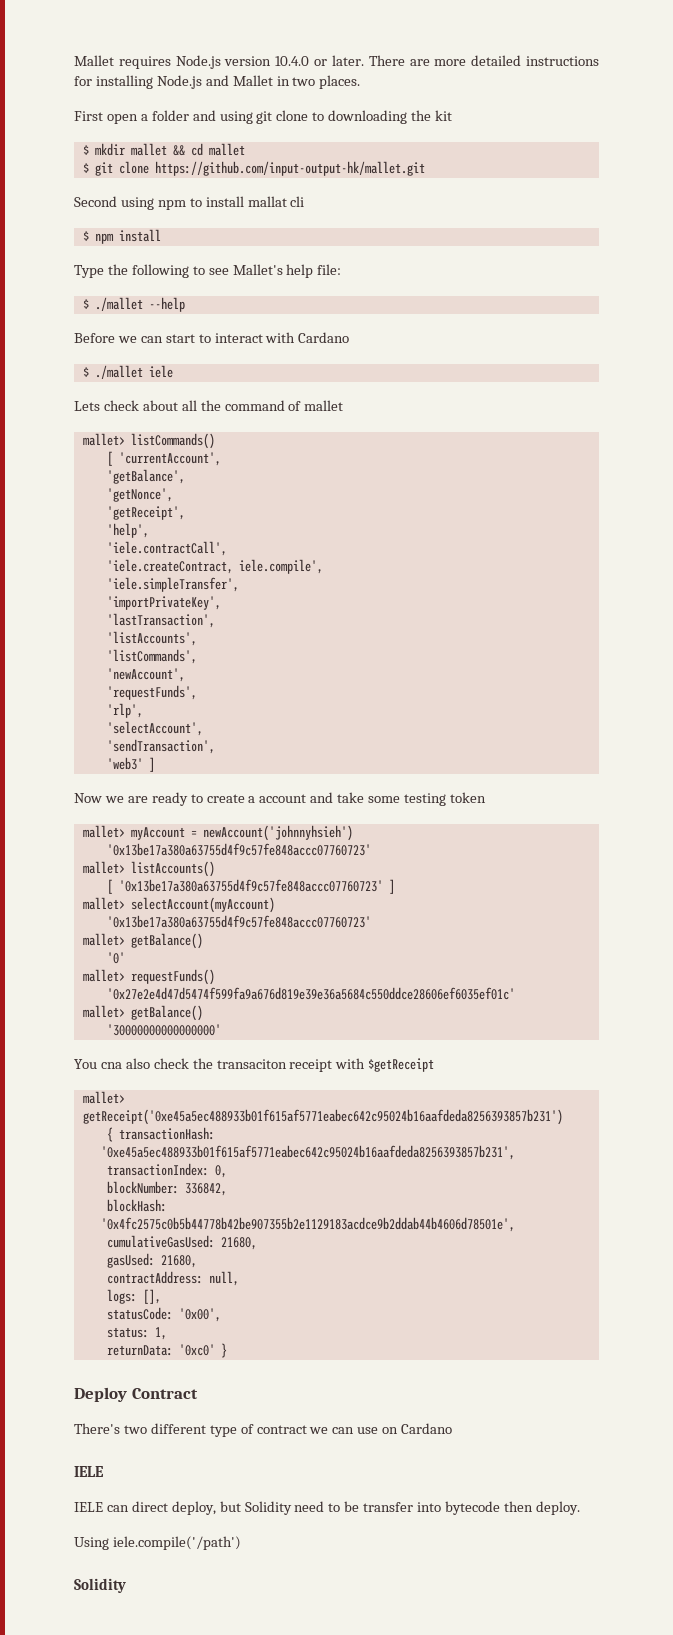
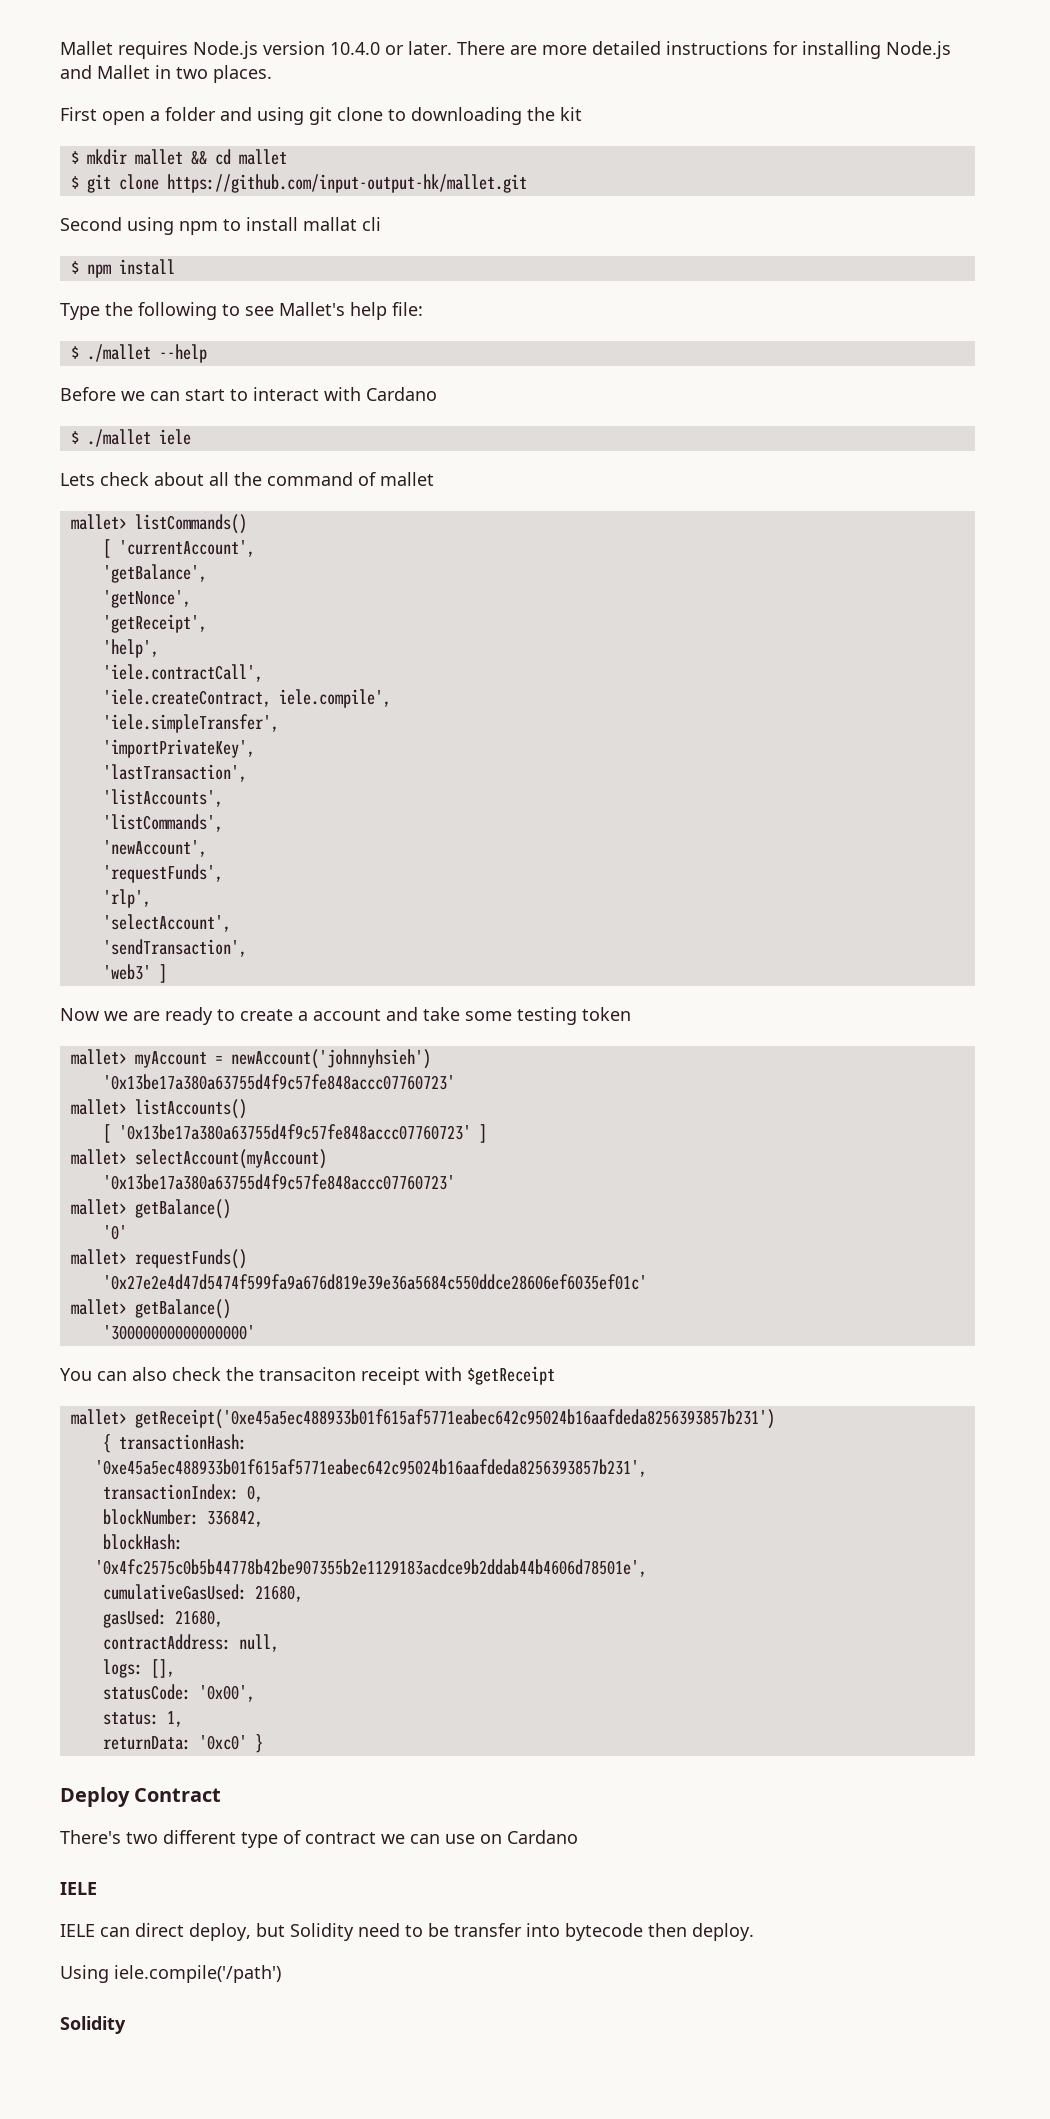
[100,1062,122,1069] cna -> [97,1371,127,1381] can

